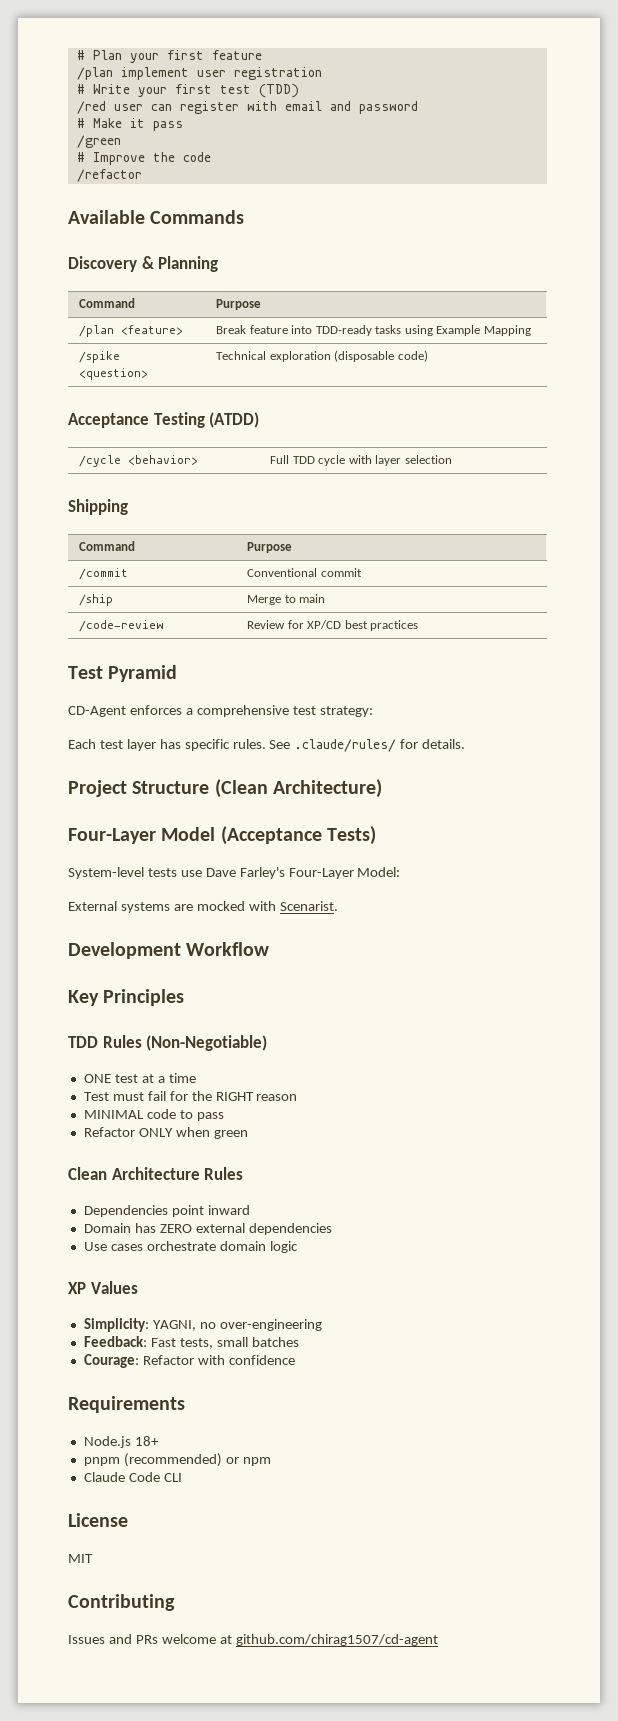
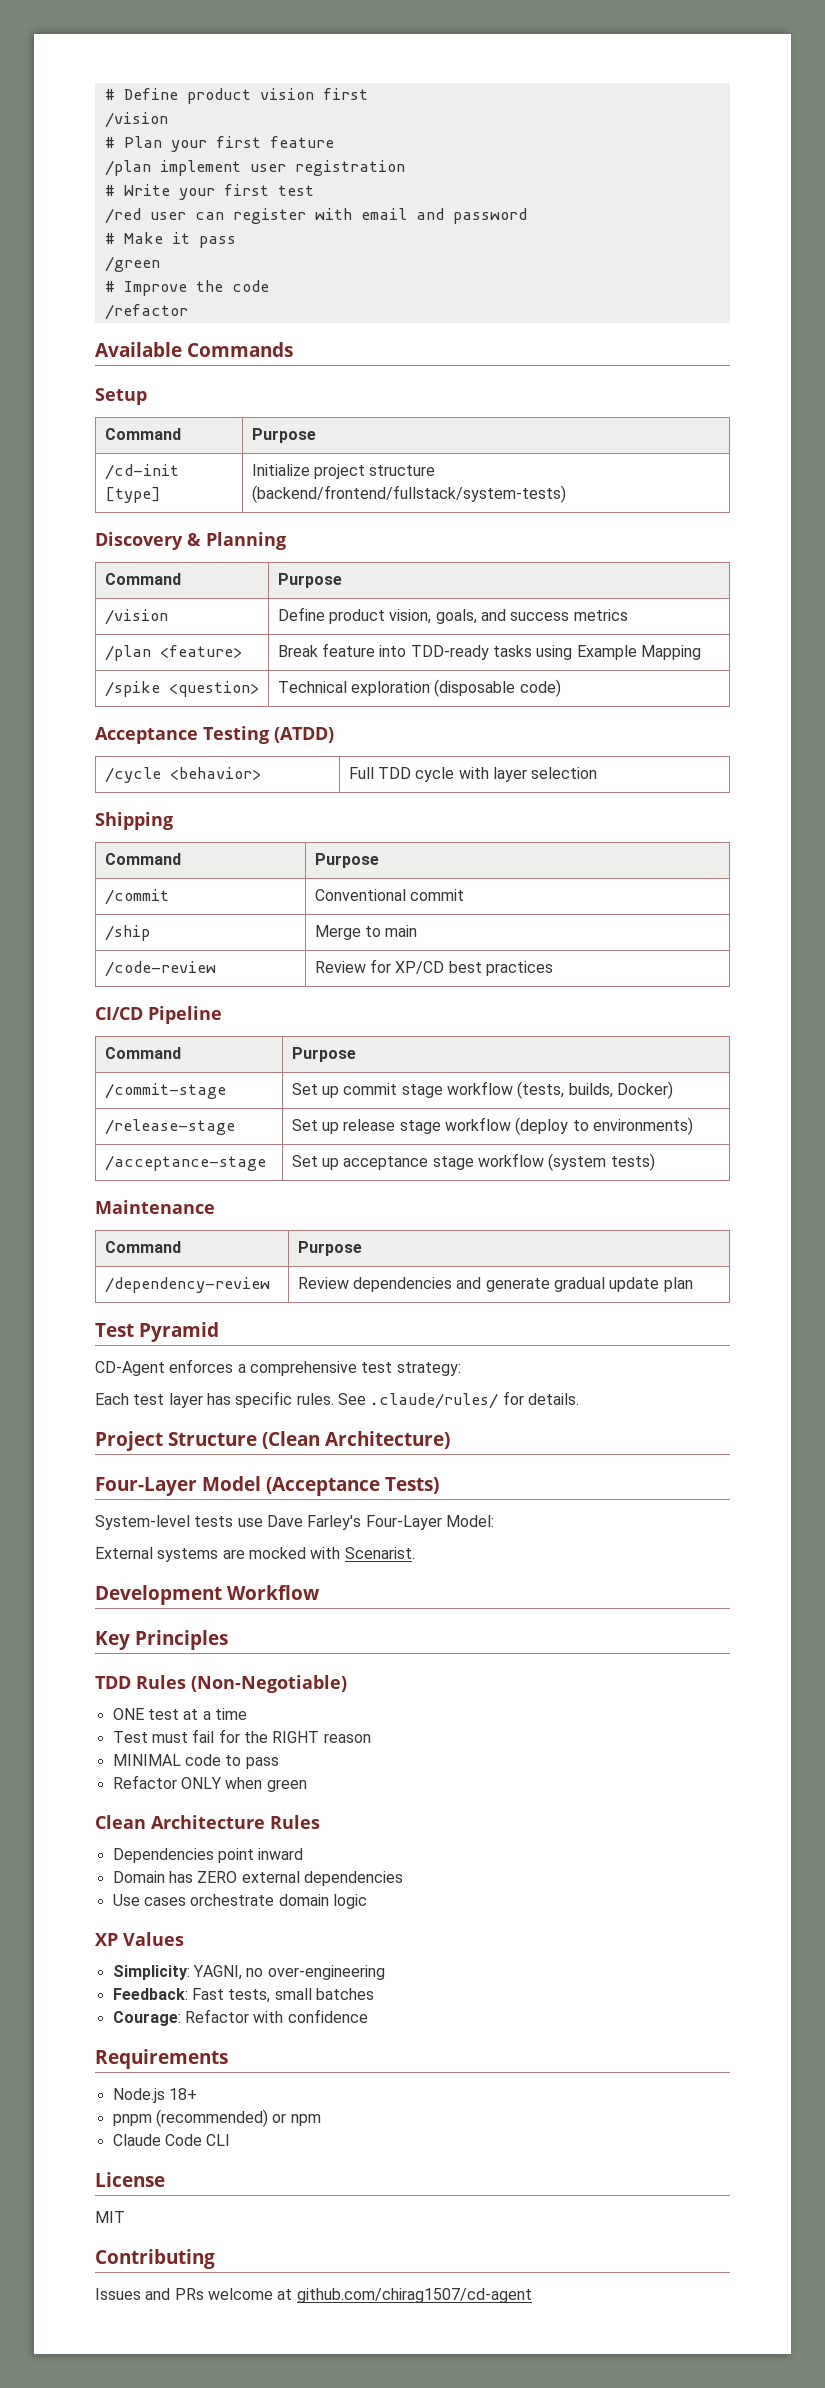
[76,50,85,60] # -> [104,88,368,104] [104,112,168,128] [104,137,115,148] # Define product vision first // /vision // #
[258,84,299,98] (TDD) -> (314, 190) none
(245, 217) none -> [95,388,147,405] [104,428,181,440] [251,428,316,443] [104,464,179,480] [104,487,161,503] [251,464,436,479] [251,485,566,503] // Setup // Command | Purpose // /cd-init [type] | Initialize project structure (backend/frontend/fullstack/system-tests)
(262, 304) none -> [104,609,168,625] [277,607,628,624] // /vision | Define product vision, goals, and success metrics
(419, 625) none -> [95,1006,222,1024] [104,1047,181,1059] [291,1047,356,1062] [104,1083,226,1099] [291,1081,673,1099] [104,1119,235,1135] [291,1117,693,1135] [104,1155,266,1171] [291,1153,655,1171] [95,1200,215,1214] [104,1241,181,1253] [297,1241,362,1256] [104,1277,270,1293] [297,1277,693,1292] // CI/CD Pipeline // Command | Purpose // /commit-stage | Set up commit stage workflow (tests, builds, Docker) // /release-stage | Set up release stage workflow (deploy to environments) // /acceptance-stage | Set up acceptance stage workflow (system tests) // Maintenance // Command | Purpose // /dependency-review | Review dependencies and generate gradual update plan

